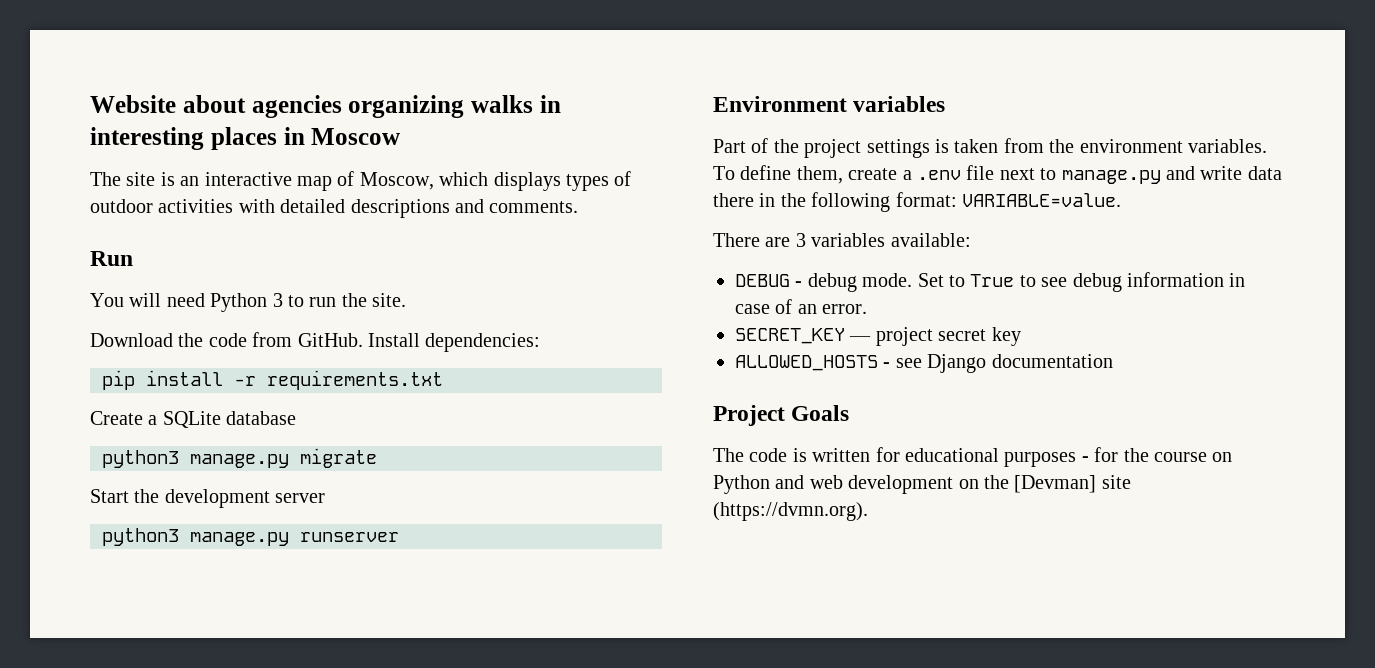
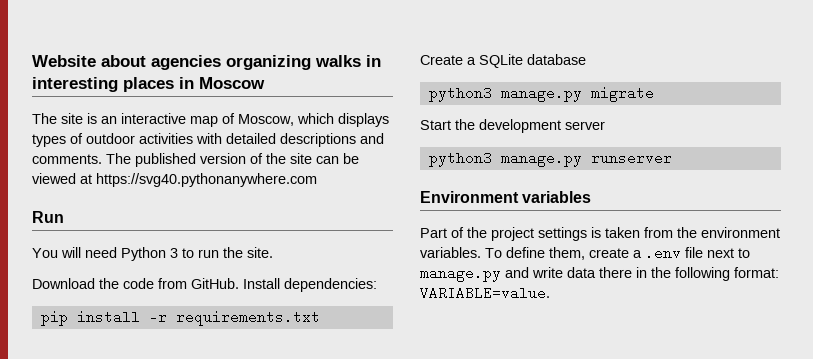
(579, 207) none -> [106,153,359,167] [32,173,317,187] The published version of the site can be viewed at https://svg40.pythonanywhere.com
[713,233,971,247] [735,272,1246,292] [735,299,868,314] [735,327,1021,346] [735,354,1113,373] [713,405,850,426] [713,447,1233,467] [713,475,1131,494] [713,502,868,521] // There are 3 variables available: // DEBUG - debug mode. Set to True to see debug information in case of an error. // SECRET_KEY — project secret key // ALLOWED_HOSTS - see Django documentation // Project Goals // The code is written for educational purposes - for the course on Python and web development on the [Devman] site (https://dvmn.org). -> (550, 293) none

